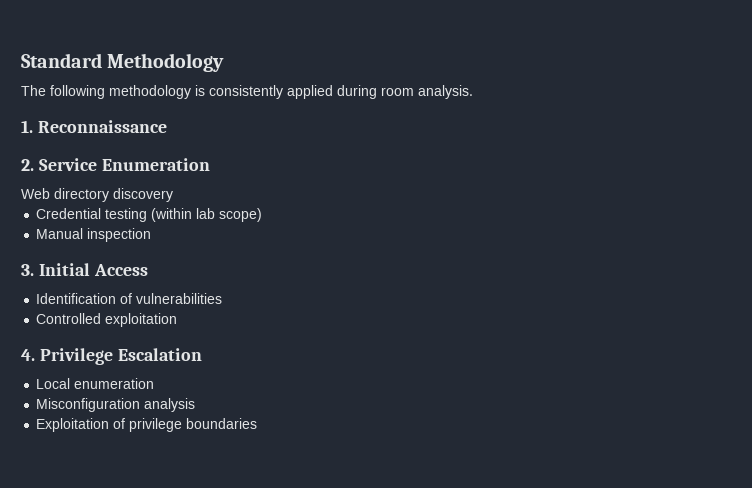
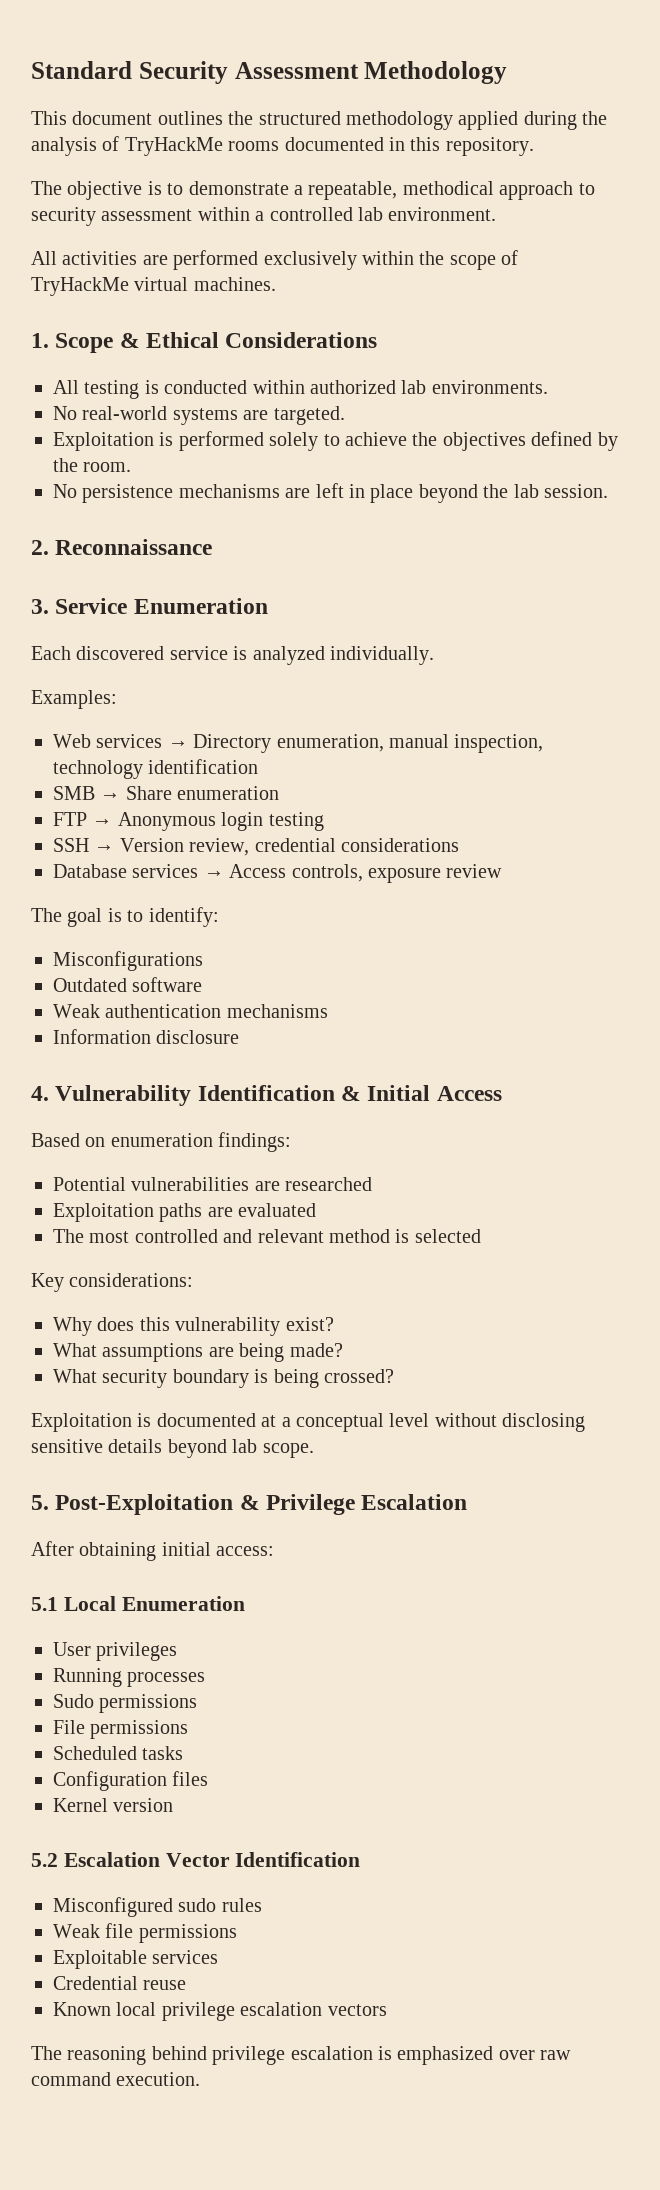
(102, 60) none -> [138,61,359,84] Security Assessment
[21,85,473,99] [21,120,33,133] The following methodology is consistently applied during room analysis. // 1. -> [31,111,608,130] [31,136,534,156] [31,181,595,200] [31,207,497,226] [31,250,519,270] [31,277,276,296] [31,332,378,353] [53,380,548,399] [53,406,345,425] [53,431,618,451] [53,458,132,472] [53,483,608,503] [31,540,49,555] This document outlines the structured methodology applied during the analysis of TryHackMe rooms documented in this repository. // The objective is to demonstrate a repeatable, methodical approach to security assessment within a controlled lab environment. // All activities are performed exclusively within the scope of TryHackMe virtual machines. // 1. Scope & Ethical Considerations // All testing is conducted within authorized lab environments. // No real-world systems are targeted. // Exploitation is performed solely to achieve the objectives defined by the room. // No persistence mechanisms are left in place beyond the lab session. // 2.
[21,159,34,171] 2. -> [31,599,49,614] 3.
[21,188,173,202] [36,208,263,222] [36,228,152,242] [21,263,148,276] [36,293,223,304] [36,313,178,327] [21,348,202,365] [36,378,155,389] [36,398,196,412] [36,418,258,432] Web directory discovery // Credential testing (within lab scope) // Manual inspection // 3. Initial Access // Identification of vulnerabilities // Controlled exploitation // 4. Privilege Escalation // Local enumeration // Misconfiguration analysis // Exploitation of privilege boundaries -> [31,646,434,665] [31,690,117,709] [53,734,544,753] [53,759,259,779] [53,786,280,800] [53,812,324,831] [53,838,459,856] [53,864,503,883] [31,907,219,927] [53,951,203,971] [53,977,203,992] [53,1004,328,1018] [53,1029,240,1044] [31,1085,502,1106] [31,1132,292,1152] [53,1177,373,1191] [53,1203,317,1222] [53,1229,481,1243] [31,1273,194,1292] [53,1317,334,1336] [53,1343,343,1362] [53,1369,394,1388] [31,1413,586,1432] [31,1439,314,1458] [31,1494,468,1515] [31,1541,275,1561] [31,1596,245,1611] [53,1642,178,1661] [53,1668,206,1687] [53,1694,198,1713] [53,1720,189,1739] [53,1746,184,1760] [53,1771,209,1791] [53,1798,174,1812] [31,1852,361,1867] [53,1897,262,1917] [53,1923,237,1943] [53,1950,219,1969] [53,1976,187,1990] [53,2002,387,2021] [31,2046,572,2065] [31,2072,201,2086] Each discovered service is analyzed individually. // Examples: // Web services → Directory enumeration, manual inspection, technology identification // SMB → Share enumeration // FTP → Anonymous login testing // SSH → Version review, credential considerations // Database services → Access controls, exposure review // The goal is to identify: // Misconfigurations // Outdated software // Weak authentication mechanisms // Information disclosure // 4. Vulnerability Identification & Initial Access // Based on enumeration findings: // Potential vulnerabilities are researched // Exploitation paths are evaluated // The most controlled and relevant method is selected // Key considerations: // Why does this vulnerability exist? // What assumptions are being made? // What security boundary is being crossed? // Exploitation is documented at a conceptual level without disclosing sensitive details beyond lab scope. // 5. Post-Exploitation & Privilege Escalation // After obtaining initial access: // 5.1 Local Enumeration // User privileges // Running processes // Sudo permissions // File permissions // Scheduled tasks // Configuration files // Kernel version // 5.2 Escalation Vector Identification // Misconfigured sudo rules // Weak file permissions // Exploitable services // Credential reuse // Known local privilege escalation vectors // The reasoning behind privilege escalation is emphasized over raw command execution.

